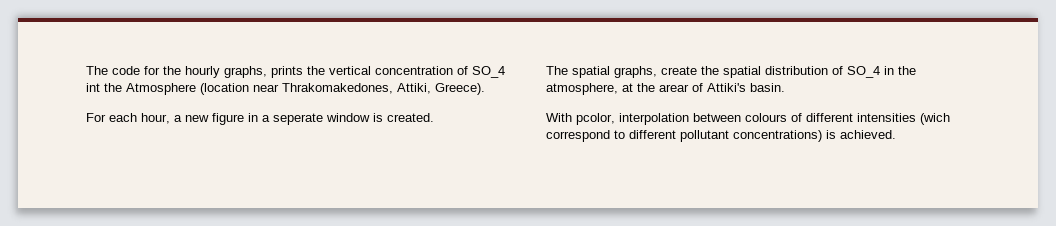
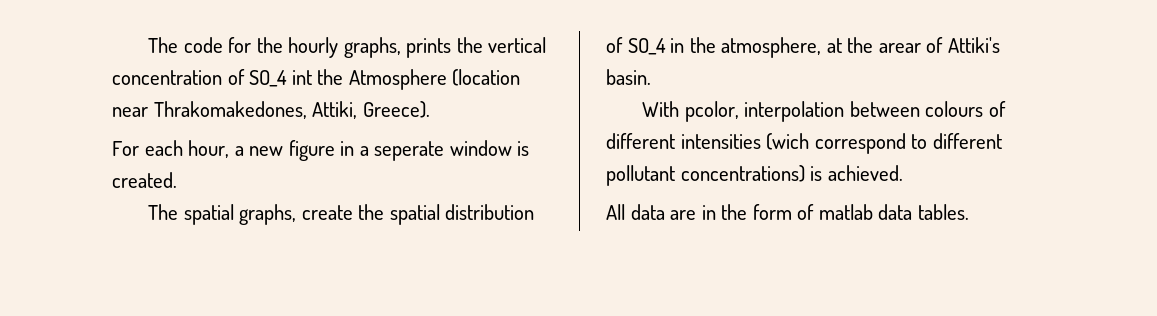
(896, 134) none -> [606,204,969,220] // All data are in the form of matlab data tables.

